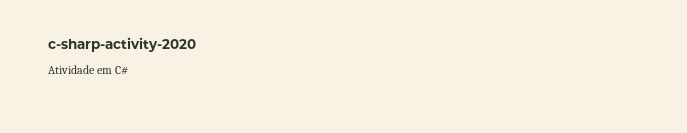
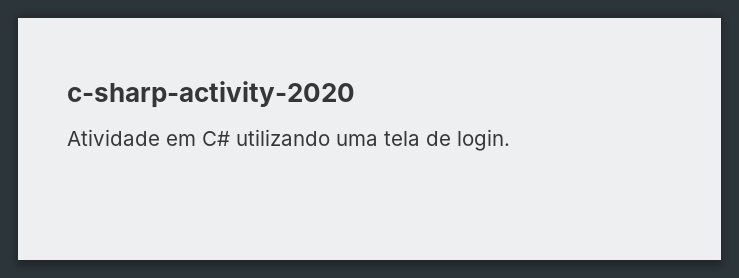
(129, 70) none -> [236,129,510,151] utilizando uma tela de login.

